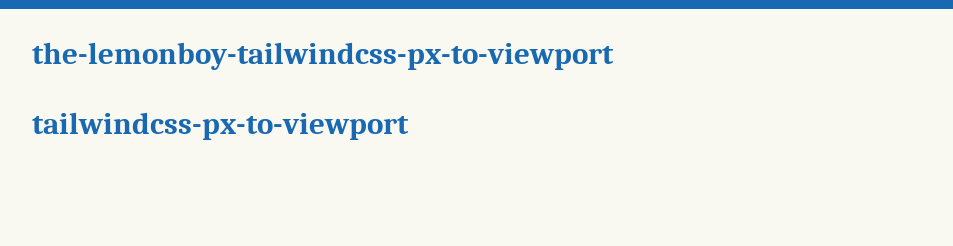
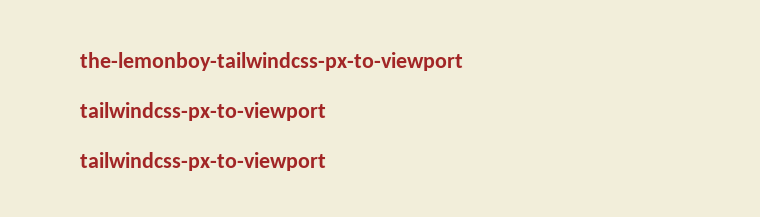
(409, 126) none -> [80,152,326,171] // tailwindcss-px-to-viewport

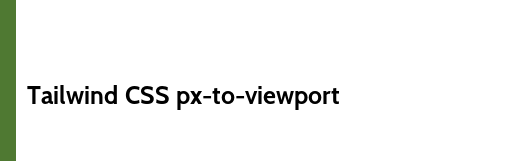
[80,52,463,71] [80,102,326,121] [80,152,326,171] the-lemonboy-tailwindcss-px-to-viewport // tailwindcss-px-to-viewport // tailwindcss-px-to-viewport -> [27,85,341,110] Tailwind CSS px-to-viewport

